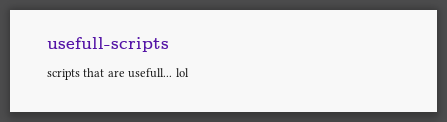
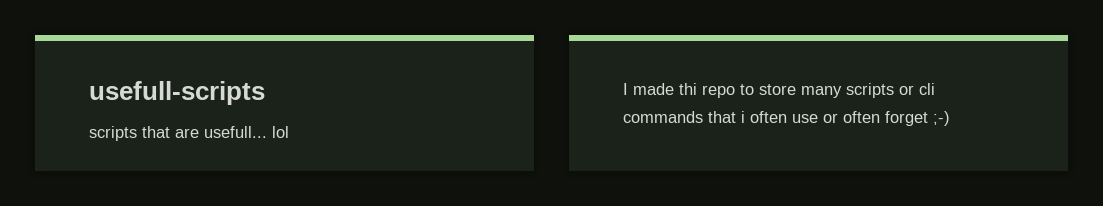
(189, 72) none -> [623,83,935,98] [623,111,950,126] // I made thi repo to store many scripts or cli commands that i often use or often forget ;-)

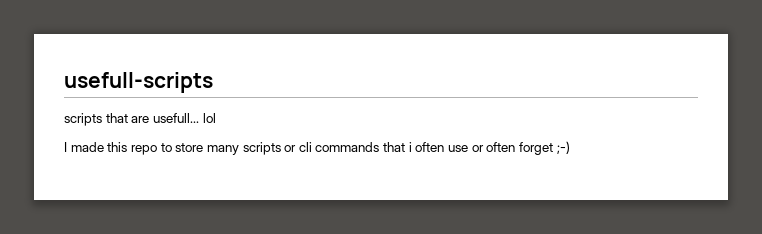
[679,83,697,95] thi -> [107,142,128,152] this

